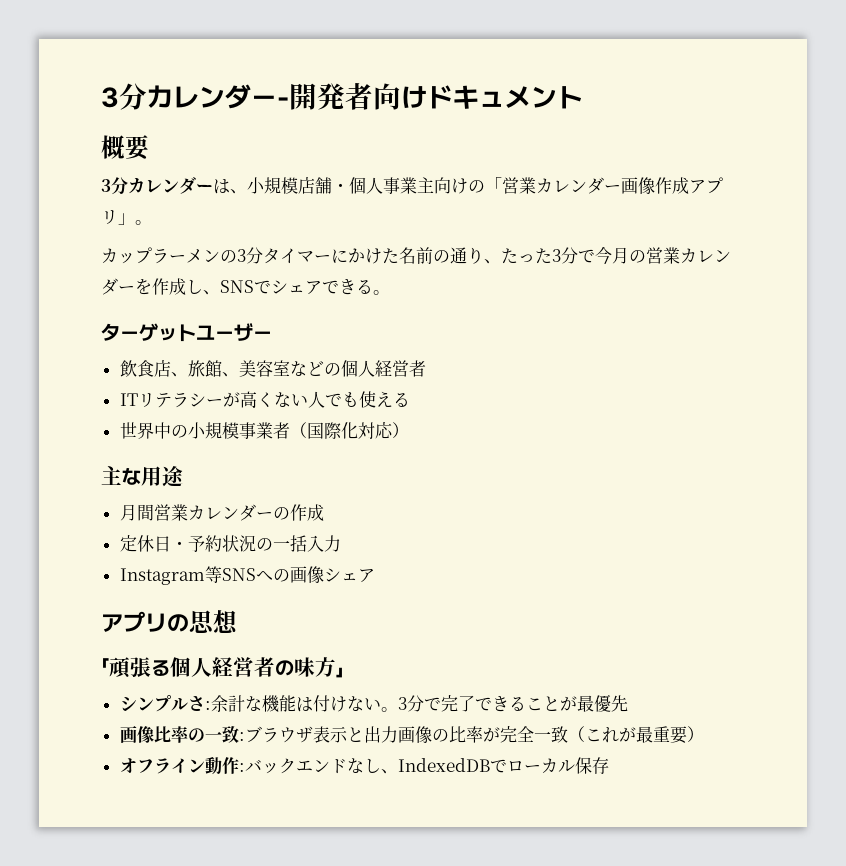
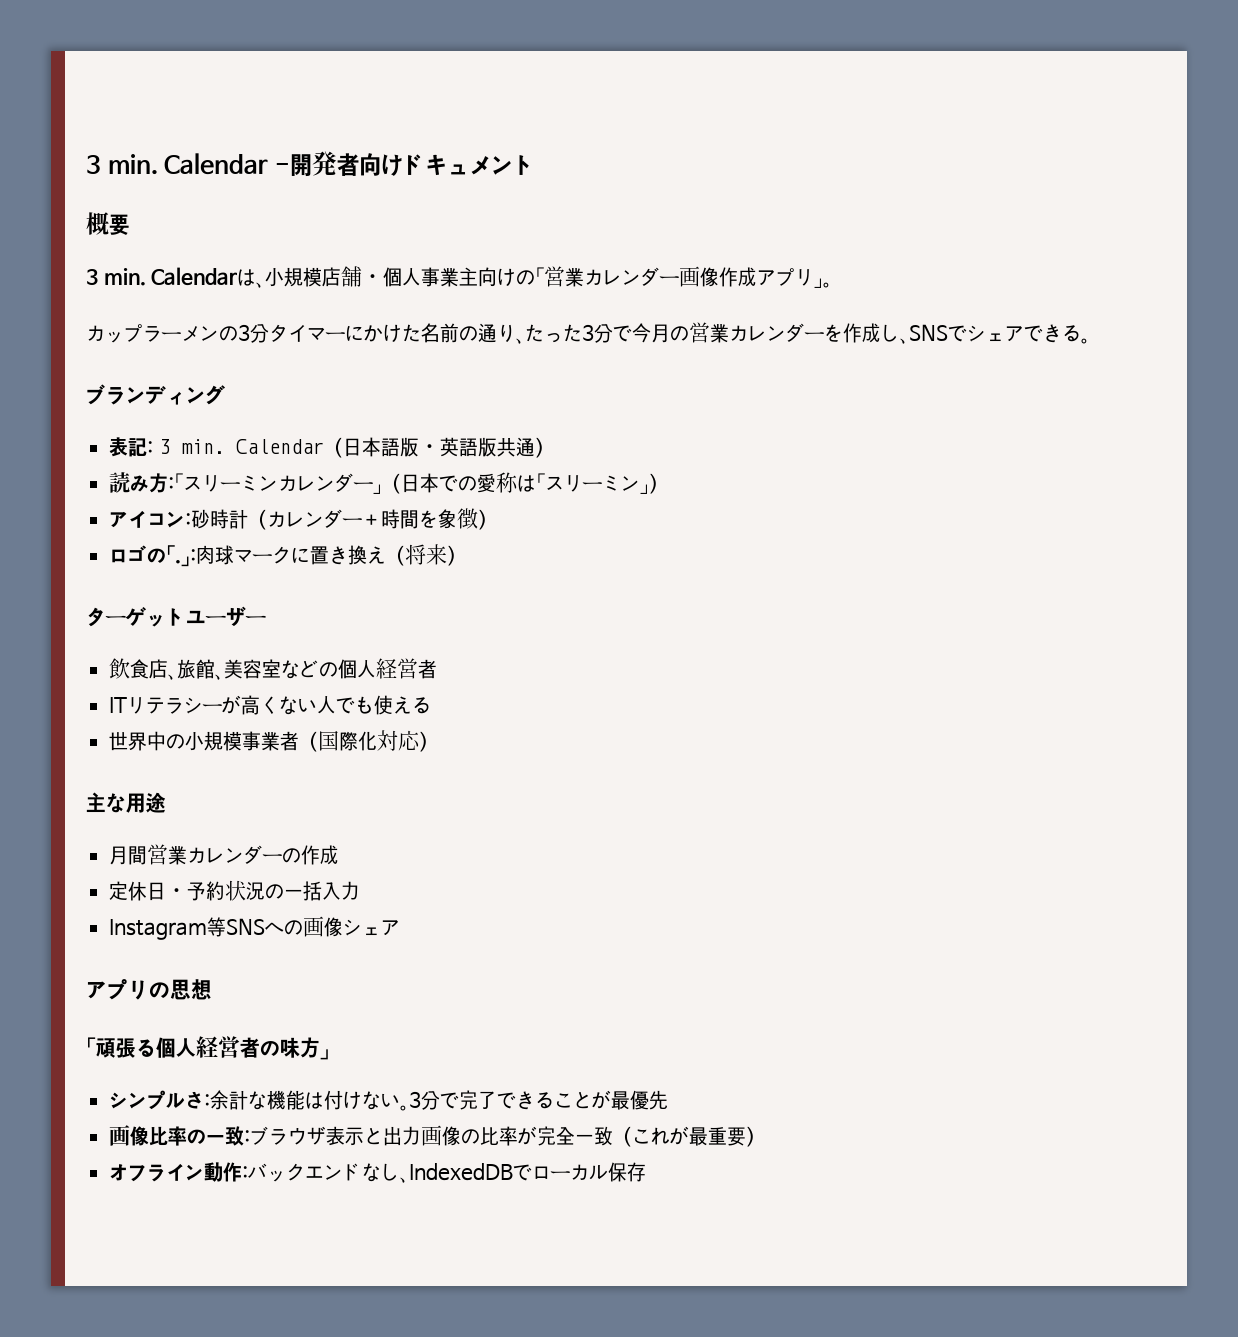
[101,83,277,110] 3分カレンダー -> [86,153,269,175] 3 min. Calendar
[111,177,213,195] 分カレンダー -> [103,267,238,286] min. Calendar
(390, 292) none -> [86,384,226,405] [109,437,554,458] [109,472,669,494] [109,508,498,530] [109,544,467,567] // ブランディング // 表記: 3 min. Calendar（日本語版・英語版共通） // 読み方:「スリーミンカレンダー」（日本での愛称は「スリーミン」） // アイコン:砂時計（カレンダー＋時間を象徴） // ロゴの「.」:肉球マークに置き換え（将来）

